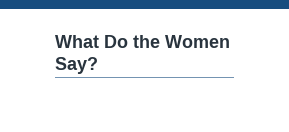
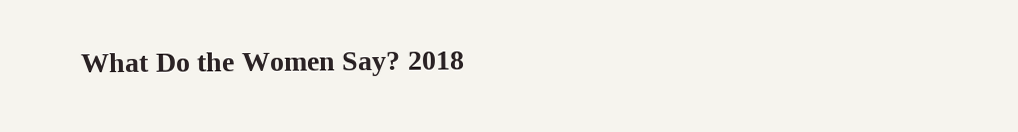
(98, 65) none -> [406,51,465,70] 2018

